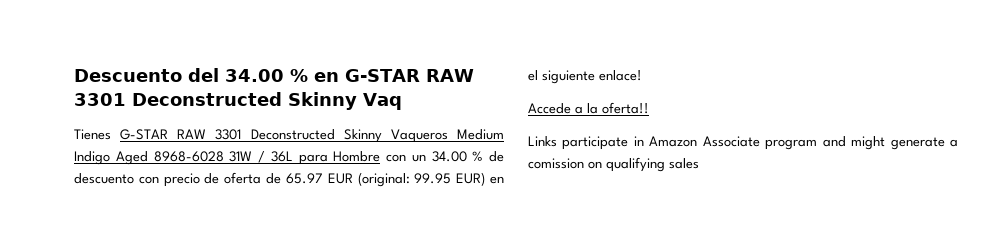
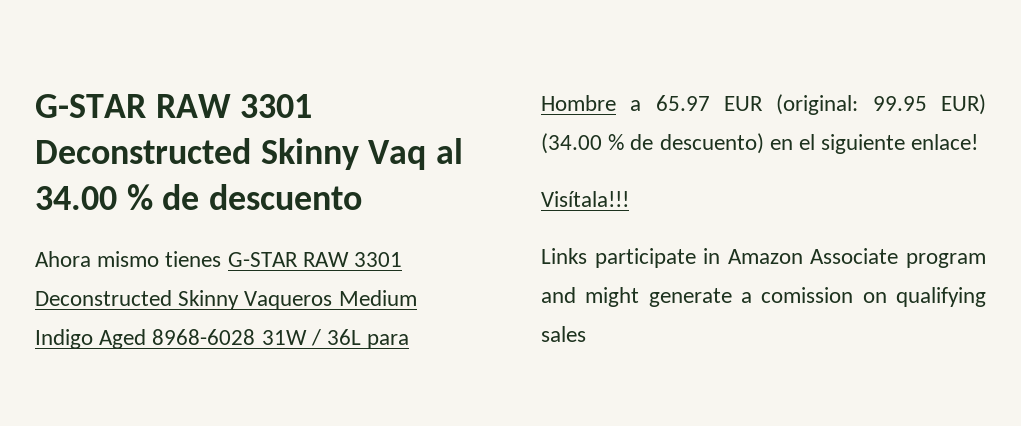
[74,68,339,82] Descuento del 34.00 % en -> (35, 106) none
[74,129,111,140] // Tienes -> [436,138,464,164] [35,184,363,210] [35,251,222,267] al 34.00 % de descuento // Ahora mismo tienes
[386,151,504,162] [74,172,282,187] con un 34.00 % de descuento con precio de oferta de -> [630,100,642,111] a
(486, 179) none -> [541,133,764,154] (34.00 % de descuento)
[528,102,649,114] Accede a la oferta!! -> [541,191,629,207] Visítala!!!

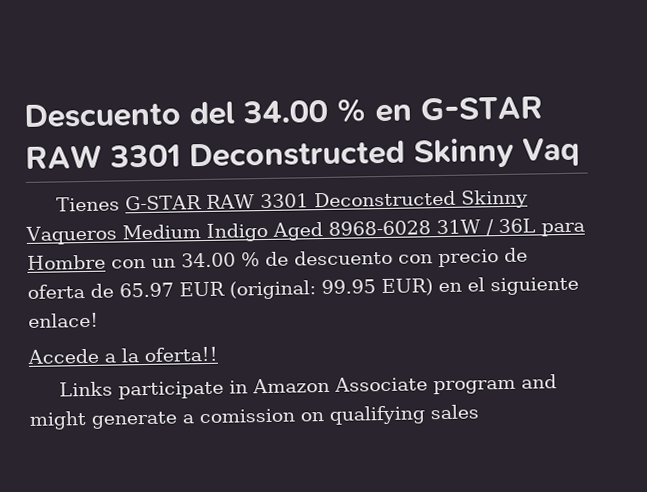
(35, 106) none -> [24,98,412,128] Descuento del 34.00 % en
[436,138,464,164] [35,184,363,210] [35,251,222,267] al 34.00 % de descuento // Ahora mismo tienes -> [55,196,120,212] // Tienes
[630,100,642,111] a -> [111,247,528,269] [27,283,114,299] con un 34.00 % de descuento con precio de oferta de
[541,133,764,154] (34.00 % de descuento) -> (433, 287) none
[541,191,629,207] Visítala!!! -> [27,346,218,364] Accede a la oferta!!

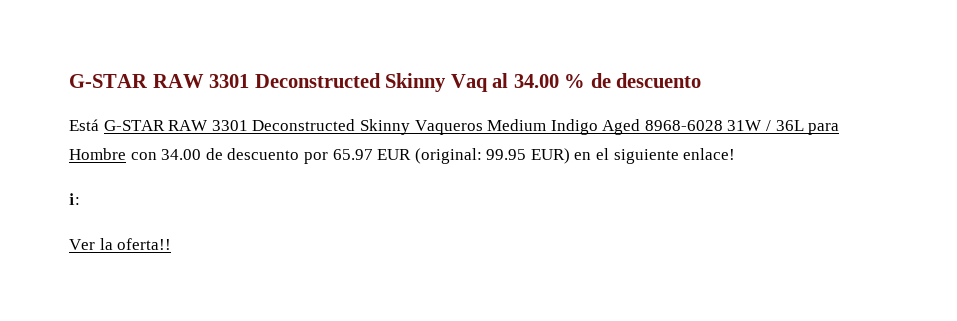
[24,98,412,128] Descuento del 34.00 % en -> (69, 81) none
[55,196,120,212] // Tienes -> [492,73,702,88] [69,119,99,131] al 34.00 % de descuento // Está
[151,247,528,268] [27,283,114,299] un 34.00 % de descuento con precio de oferta de -> [161,148,328,164] 34.00 de descuento por
[27,348,116,364] Accede a -> [69,193,80,205] [69,239,95,250] ℹ: // Ver
[58,374,557,400] [29,404,479,430] // Links participate in Amazon Associate program and might generate a comission on qualifying sales -> (172, 244) none

